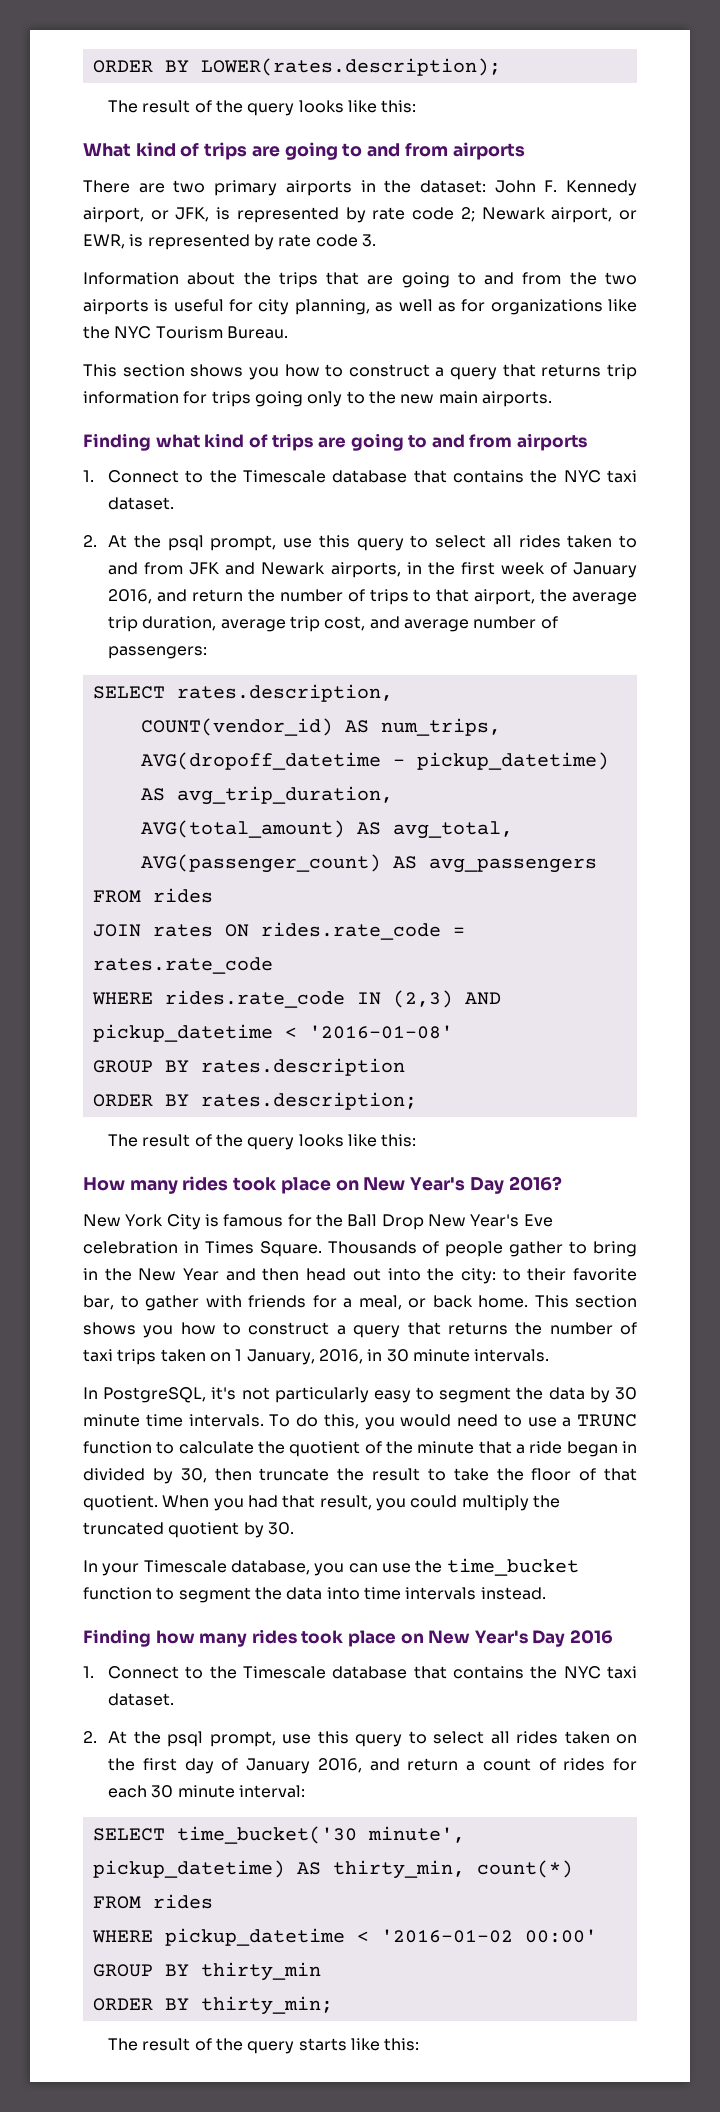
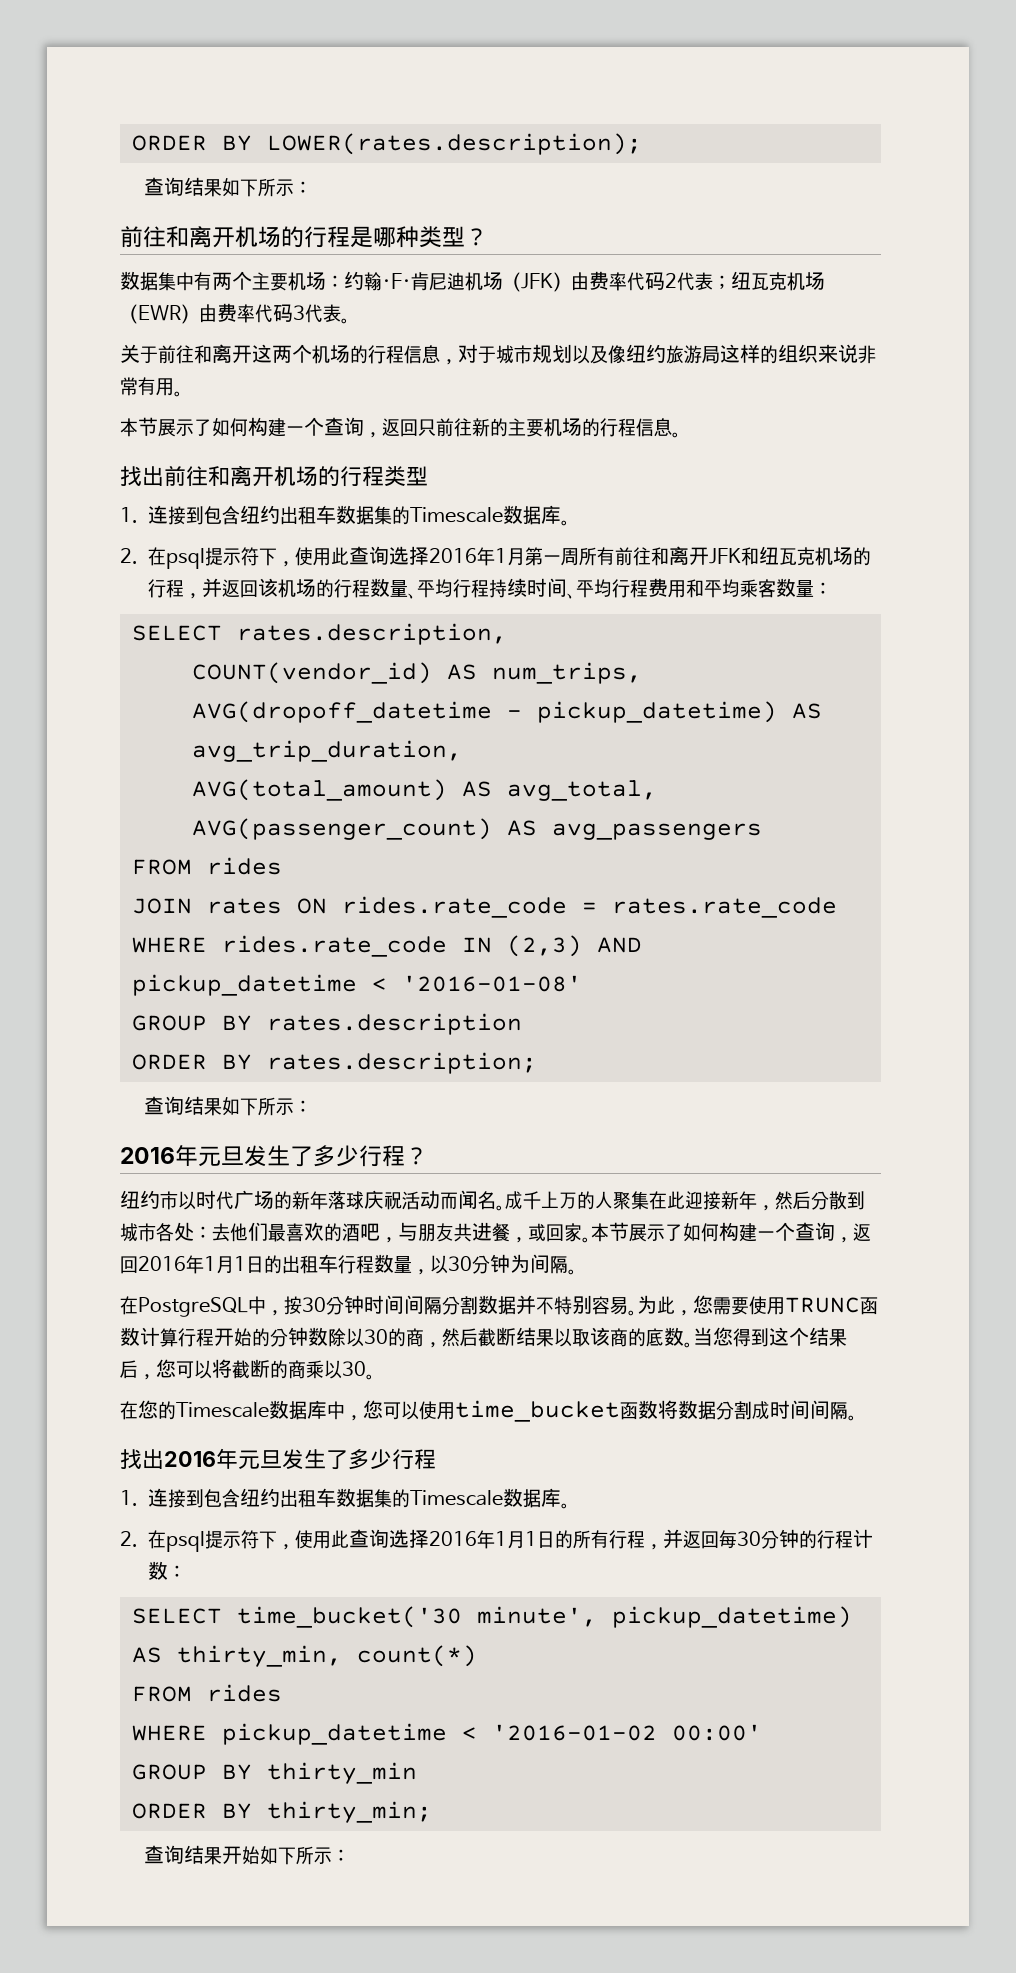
[108,100,417,116] [83,142,525,160] [83,180,637,196] [83,207,638,223] [83,234,376,250] [83,272,637,288] [83,299,638,315] [83,326,288,339] [83,364,637,380] [83,391,552,407] [83,433,587,451] [83,470,637,483] [108,497,175,510] [83,535,638,551] [108,562,638,578] [108,589,638,605] [108,616,558,632] [108,646,208,659] The result of the query looks like this: // What kind of trips are going to and from airports // There are two primary airports in the dataset: John F. Kennedy airport, or JFK, is represented by rate code 2; Newark airport, or EWR, is represented by rate code 3. // Information about the trips that are going to and from the two airports is useful for city planning, as well as for organizations like the NYC Tourism Bureau. // This section shows you how to construct a query that returns trip information for trips going only to the new main airports. // Finding what kind of trips are going to and from airports // 1. Connect to the Timescale database that contains the NYC taxi dataset. // 2. At the psql prompt, use this query to select all rides taken to and from JFK and Newark airports, in the first week of January 2016, and return the number of trips to that airport, the average trip duration, average trip cost, and average number of passengers: -> [144,177,313,197] [120,226,488,248] [120,271,825,292] [120,303,350,324] [120,344,876,365] [120,377,183,397] [120,417,681,438] [120,465,428,487] [120,505,570,526] [120,546,871,569] [148,578,832,599] 查询结果如下所示： // 前往和离开机场的行程是哪种类型？ // 数据集中有两个主要机场：约翰·F·肯尼迪机场（JFK）由费率代码2代表；纽瓦克机场（EWR）由费率代码3代表。 // 关于前往和离开这两个机场的行程信息，对于城市规划以及像纽约旅游局这样的组织来说非常有用。 // 本节展示了如何构建一个查询，返回只前往新的主要机场的行程信息。 // 找出前往和离开机场的行程类型 // 1.连接到包含纽约出租车数据集的Timescale数据库。 // 2.在psql提示符下，使用此查询选择2016年1月第一周所有前往和离开JFK和纽瓦克机场的行程，并返回该机场的行程数量、平均行程持续时间、平均行程费用和平均乘客数量：
[108,1134,417,1150] [83,1176,562,1194] [83,1214,553,1230] [83,1241,638,1257] [83,1268,637,1284] [83,1295,637,1311] [83,1322,638,1338] [83,1349,550,1365] [83,1387,637,1403] [83,1414,637,1430] [83,1441,637,1457] [83,1468,637,1484] [83,1495,560,1511] [83,1522,294,1538] [83,1558,579,1576] [83,1587,546,1603] [83,1629,613,1647] [83,1666,637,1679] [108,1693,175,1706] [83,1731,638,1747] [108,1758,638,1774] [108,1785,306,1798] The result of the query looks like this: // How many rides took place on New Year's Day 2016? // New York City is famous for the Ball Drop New Year's Eve celebration in Times Square. Thousands of people gather to bring in the New Year and then head out into the city: to their favorite bar, to gather with friends for a meal, or back home. This section shows you how to construct a query that returns the number of taxi trips taken on 1 January, 2016, in 30 minute intervals. // In PostgreSQL, it's not particularly easy to segment the data by 30 minute time intervals. To do this, you would need to use a TRUNC function to calculate the quotient of the minute that a ride began in divided by 30, then truncate the result to take the floor of that quotient. When you had that result, you could multiply the truncated quotient by 30. // In your Timescale database, you can use the time_bucket function to segment the data into time intervals instead. // Finding how many rides took place on New Year's Day 2016 // 1. Connect to the Timescale database that contains the NYC taxi dataset. // 2. At the psql prompt, use this query to select all rides taken on the first day of January 2016, and return a count of rides for each 30 minute interval: -> [144,1096,313,1116] [120,1145,428,1167] [120,1190,865,1211] [120,1222,871,1243] [120,1254,577,1275] [120,1295,878,1317] [120,1327,847,1348] [120,1359,375,1380] [120,1400,857,1422] [120,1448,436,1470] [120,1488,570,1509] [120,1529,873,1552] [148,1561,186,1580] 查询结果如下所示： // 2016年元旦发生了多少行程？ // 纽约市以时代广场的新年落球庆祝活动而闻名。成千上万的人聚集在此迎接新年，然后分散到城市各处：去他们最喜欢的酒吧，与朋友共进餐，或回家。本节展示了如何构建一个查询，返回2016年1月1日的出租车行程数量，以30分钟为间隔。 // 在PostgreSQL中，按30分钟时间间隔分割数据并不特别容易。为此，您需要使用TRUNC函数计算行程开始的分钟数除以30的商，然后截断结果以取该商的底数。当您得到这个结果后，您可以将截断的商乘以30。 // 在您的Timescale数据库中，您可以使用time_bucket函数将数据分割成时间间隔。 // 找出2016年元旦发生了多少行程 // 1.连接到包含纽约出租车数据集的Timescale数据库。 // 2.在psql提示符下，使用此查询选择2016年1月1日的所有行程，并返回每30分钟的行程计数：
[108,2038,420,2054] The result of the query starts like this: -> [144,1845,351,1865] 查询结果开始如下所示：

